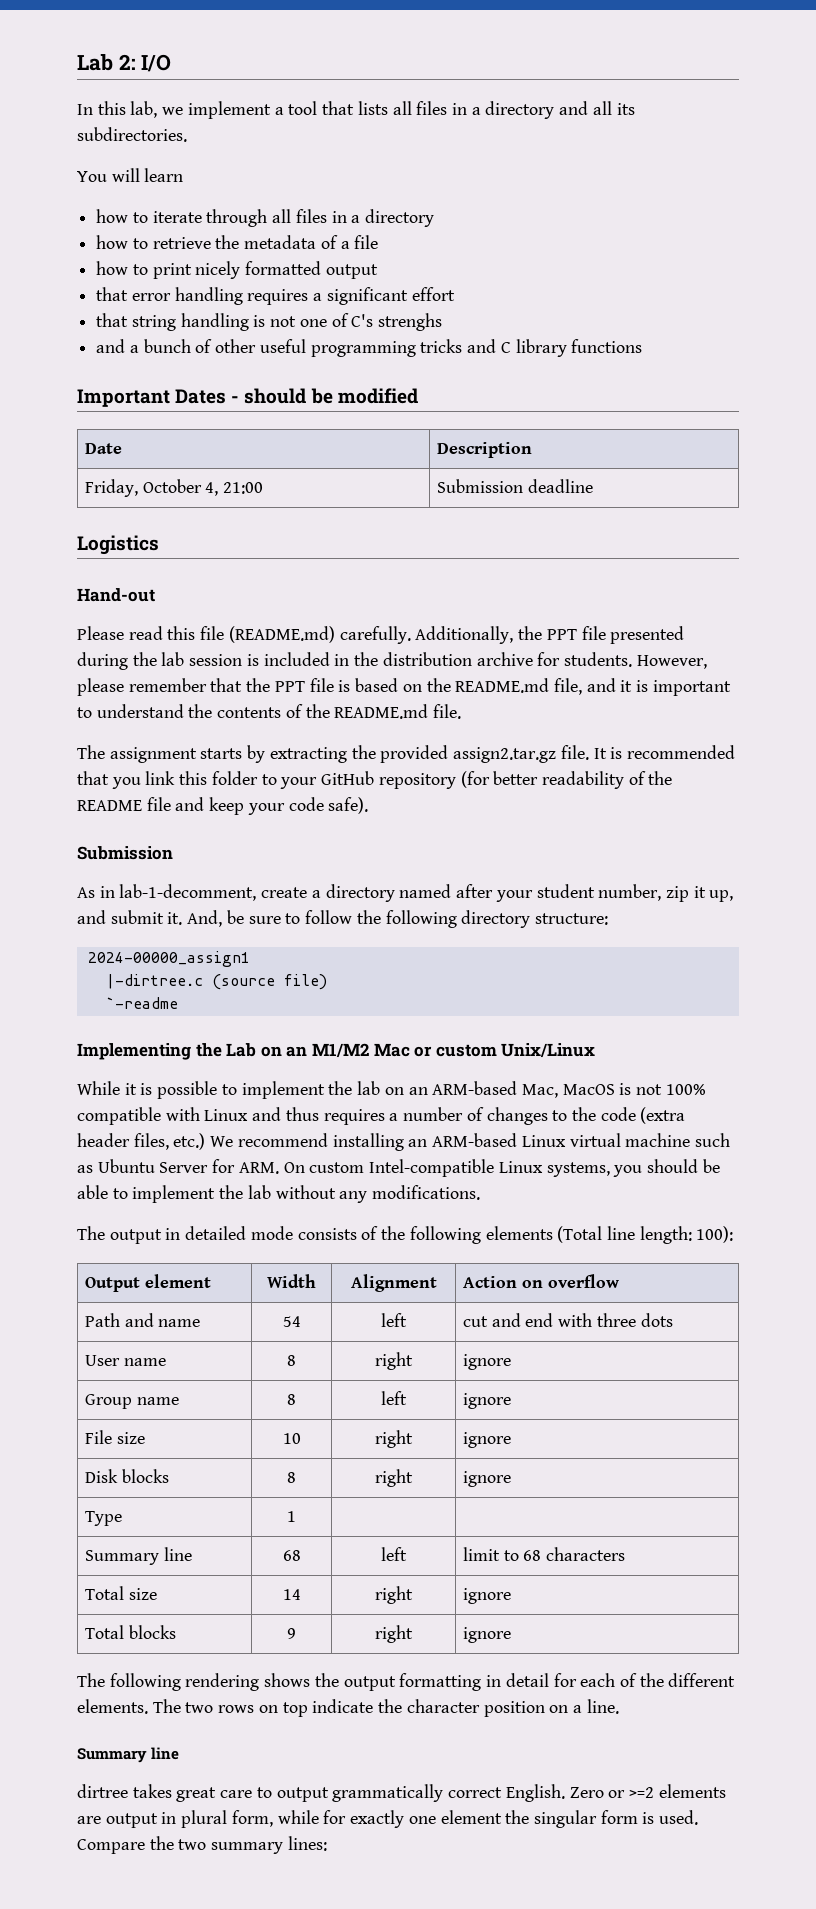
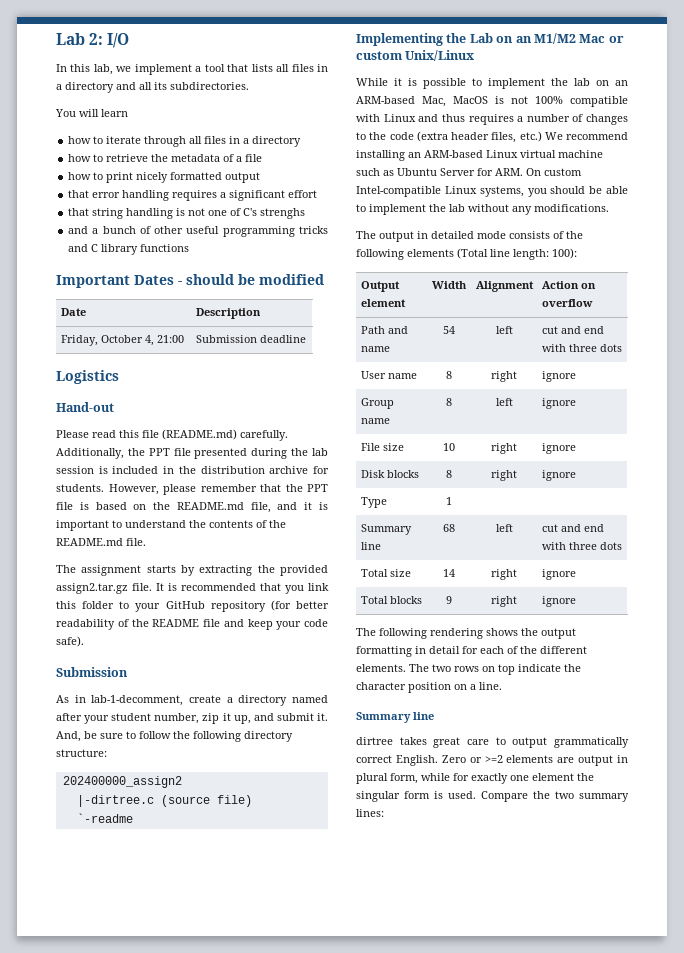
[87,951,250,967] 2024-00000_assign1 -> [62,776,182,788] 202400000_assign2
[463,1547,626,1561] limit to 68 characters -> [541,524,604,532] [541,542,622,550] cut and end with three dots

